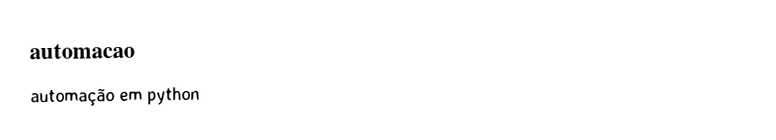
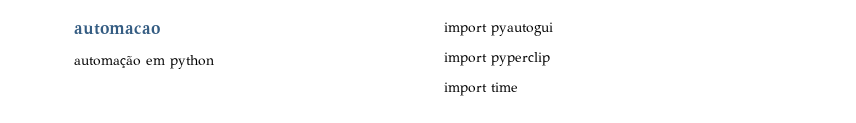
(200, 95) none -> [444,22,553,36] [444,52,550,66] [444,82,518,96] // import pyautogui // import pyperclip // import time

